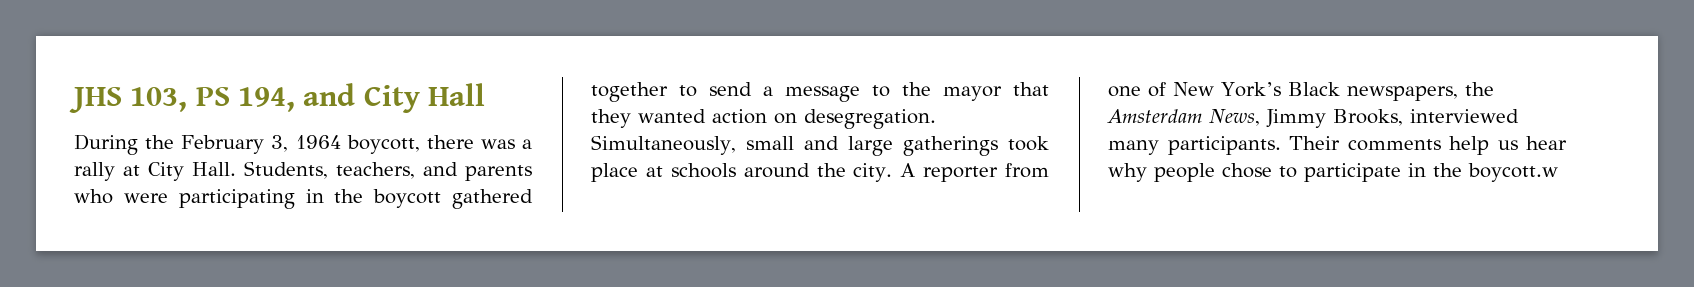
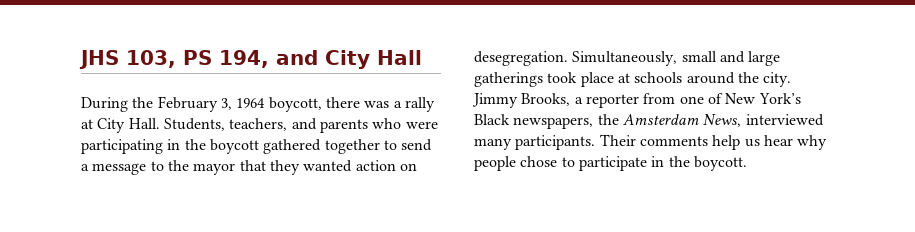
[900,163,916,177] A -> [472,93,583,108] Jimmy Brooks, a
[1266,109,1403,128] Jimmy Brooks, -> (742, 120) none
[1468,163,1558,182] boycott.w -> [693,156,747,171] boycott.

